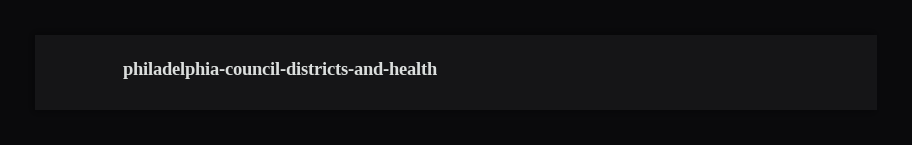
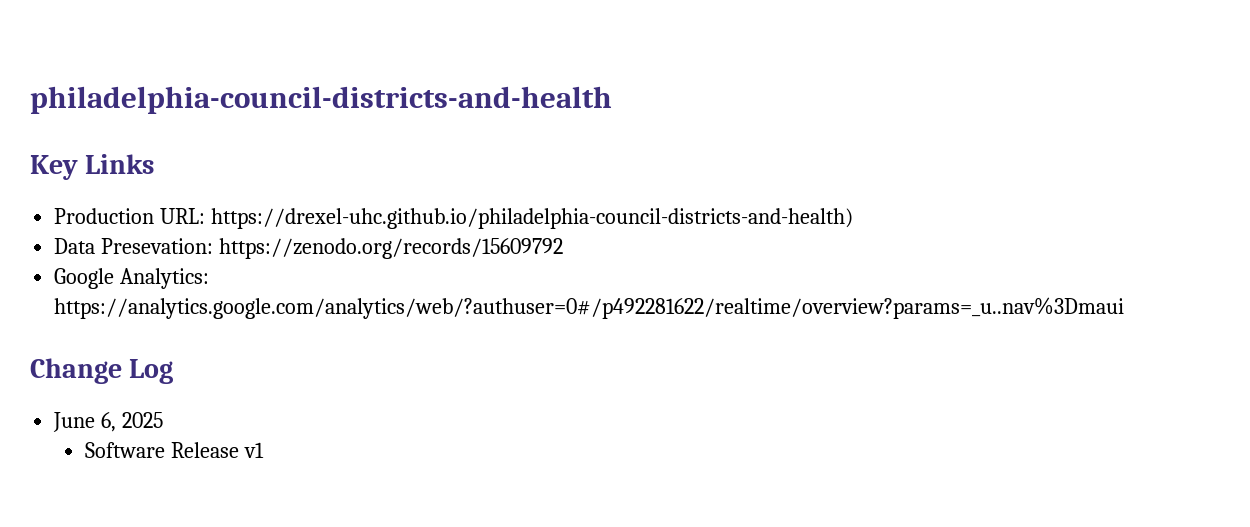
(438, 70) none -> [30,154,155,180] [54,208,854,229] [54,238,564,259] [54,268,210,289] [54,297,1125,319] [30,358,174,384] [53,412,164,432] [85,442,264,458] // Key Links // Production URL: https://drexel-uhc.github.io/philadelphia-council-districts-and-health) // Data Presevation: https://zenodo.org/records/15609792 // Google Analytics: https://analytics.google.com/analytics/web/?authuser=0#/p492281622/realtime/overview?params=_u..nav%3Dmaui // Change Log // June 6, 2025 // Software Release v1

